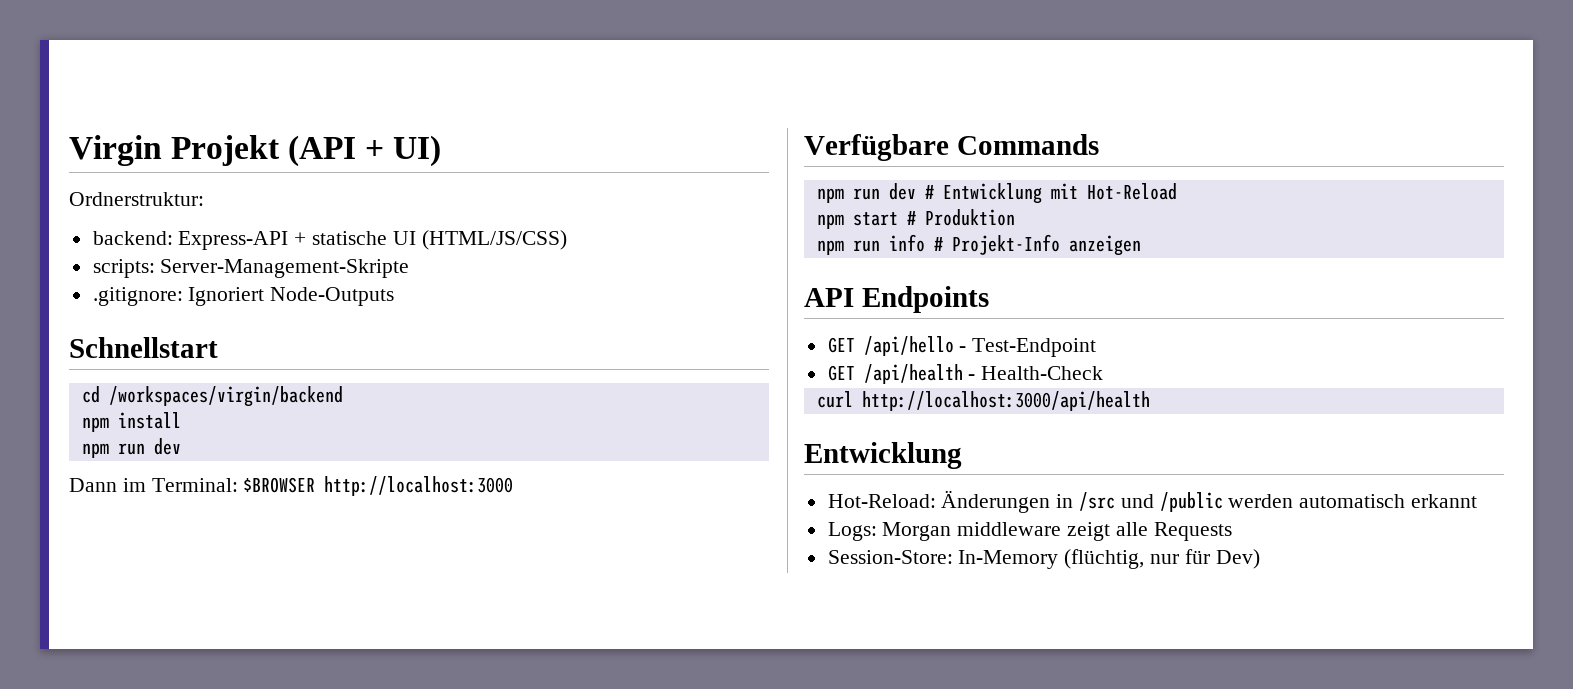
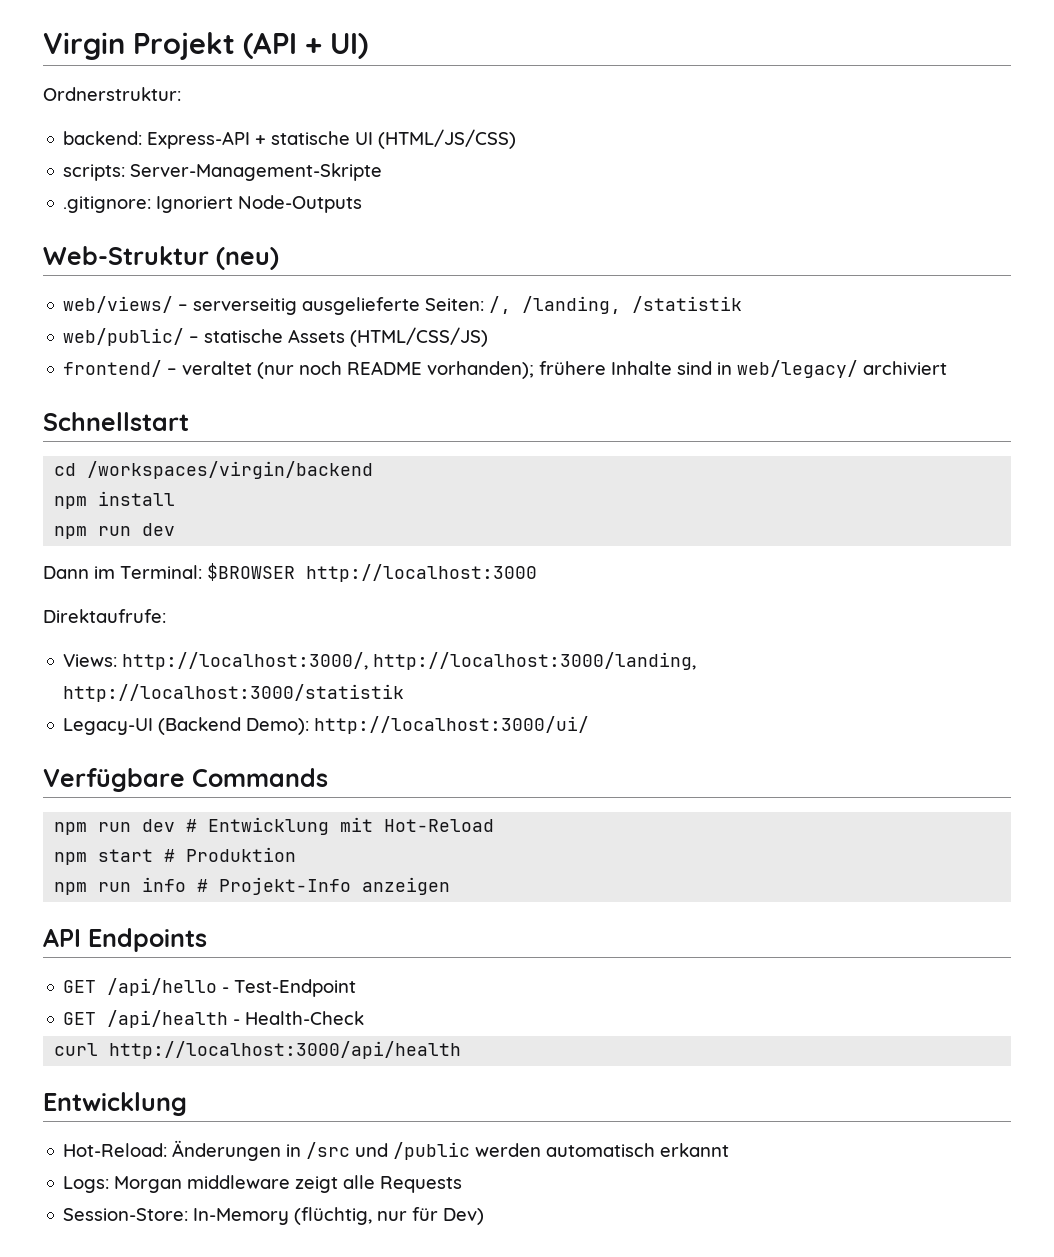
(395, 296) none -> [43,246,279,270] [63,296,743,315] [63,327,489,347] [63,360,948,379] // Web-Struktur (neu) // web/views/ – serverseitig ausgelieferte Seiten: /, /landing, /statistik // web/public/ – statische Assets (HTML/CSS/JS) // frontend/ – veraltet (nur noch README vorhanden); frühere Inhalte sind in web/legacy/ archiviert
(514, 486) none -> [43,609,166,623] [63,652,697,670] [63,684,405,702] [63,716,590,735] // Direktaufrufe: // Views: http://localhost:3000/, http://localhost:3000/landing, http://localhost:3000/statistik // Legacy-UI (Backend Demo): http://localhost:3000/ui/

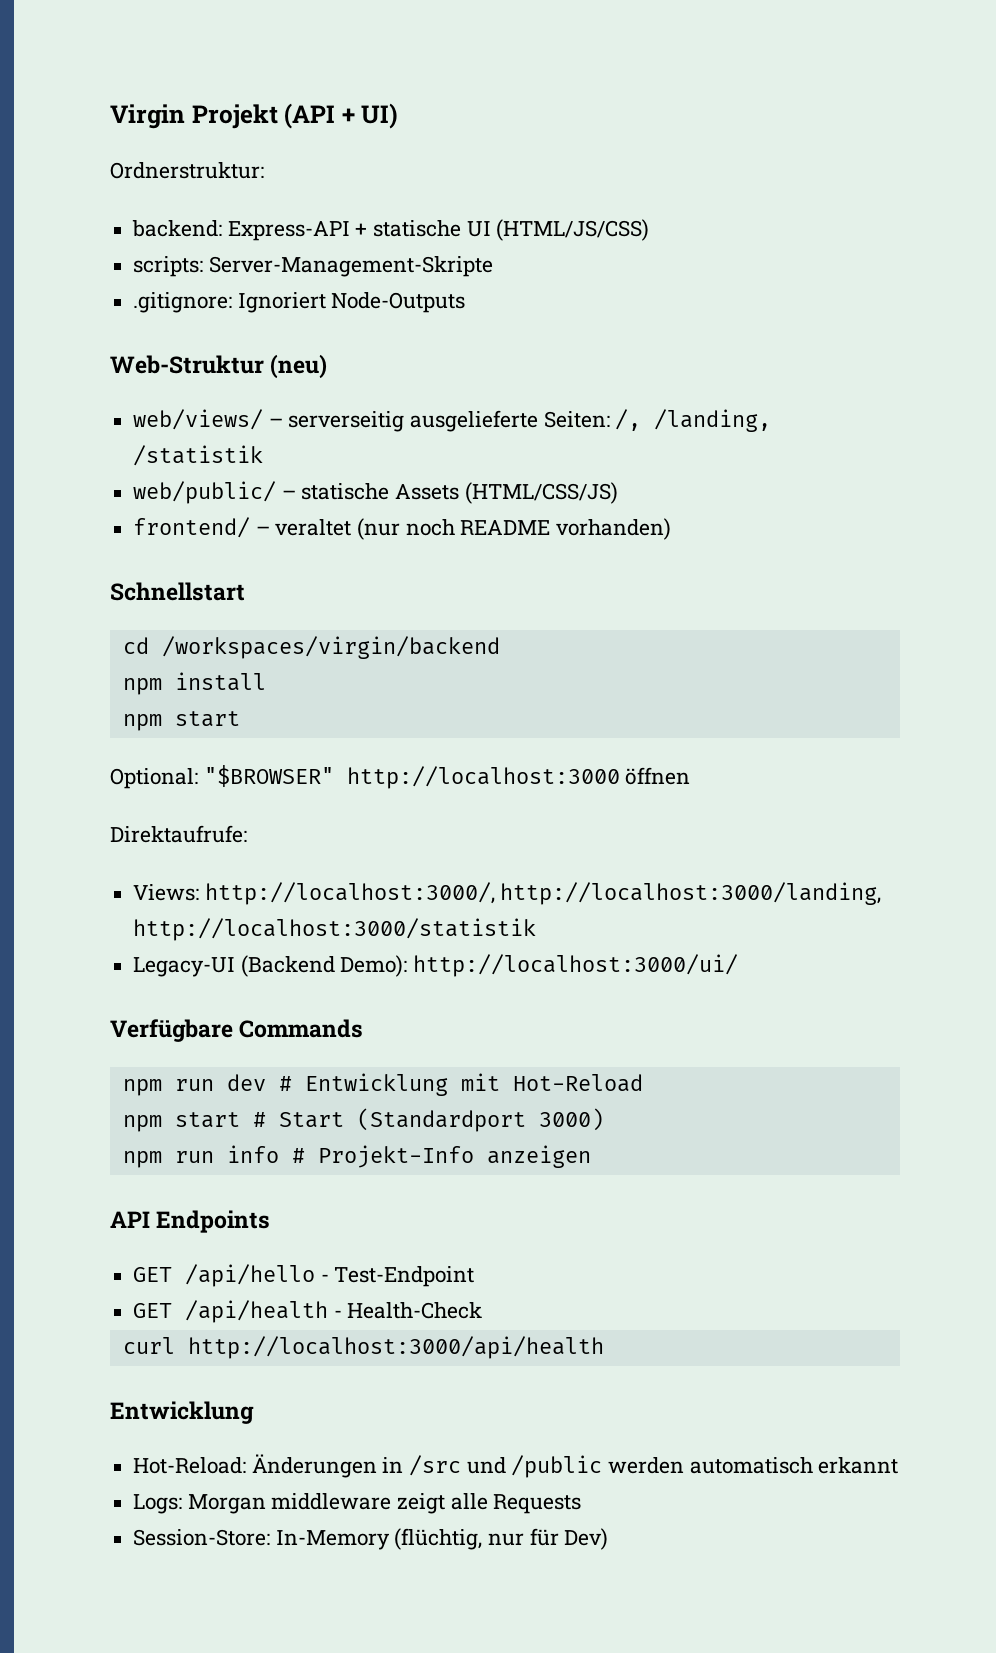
[427,360,948,379] vorhanden); frühere Inhalte sind in web/legacy/ archiviert -> [556,518,672,540] vorhanden)
[98,523,176,536] [43,563,295,581] run dev // Dann im Terminal: $BROWSER -> [174,711,240,727] [110,765,334,789] start // Optional: "$BROWSER"
(537, 573) none -> [625,767,691,785] öffnen
[186,847,297,862] Produktion -> [278,1108,604,1132] Start (Standardport 3000)

